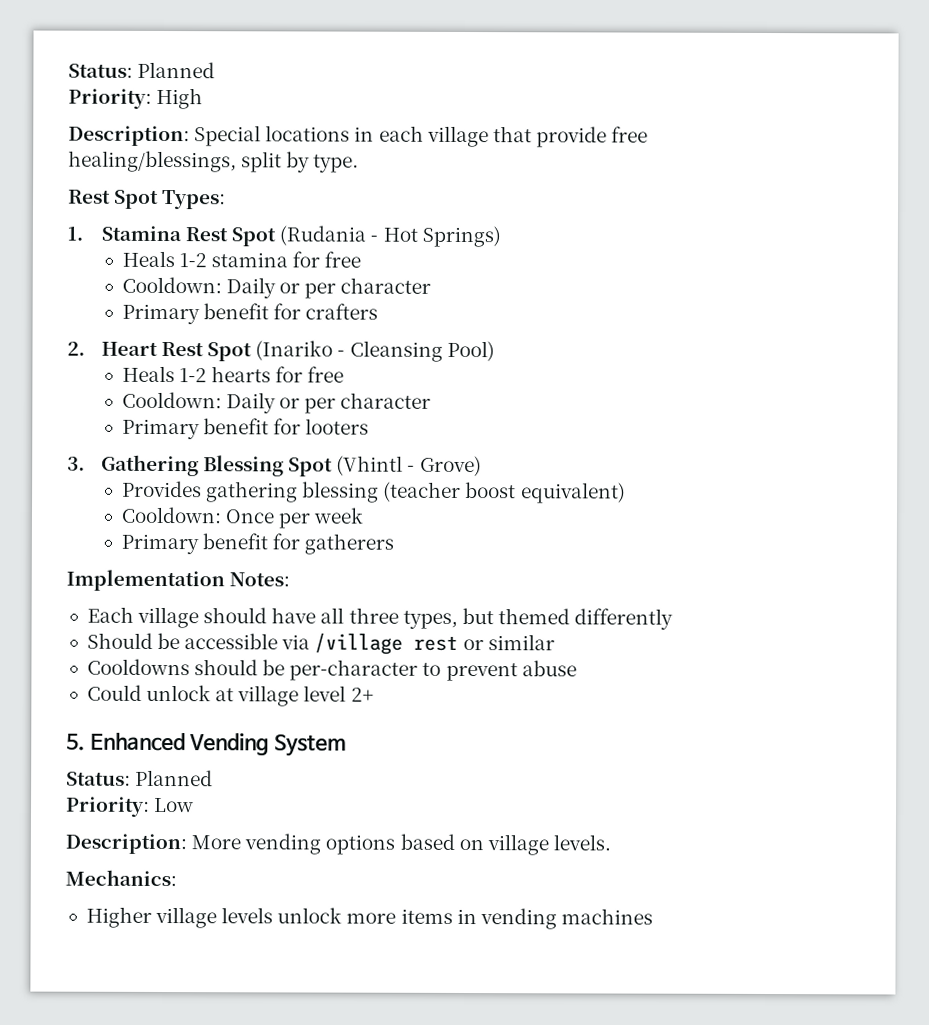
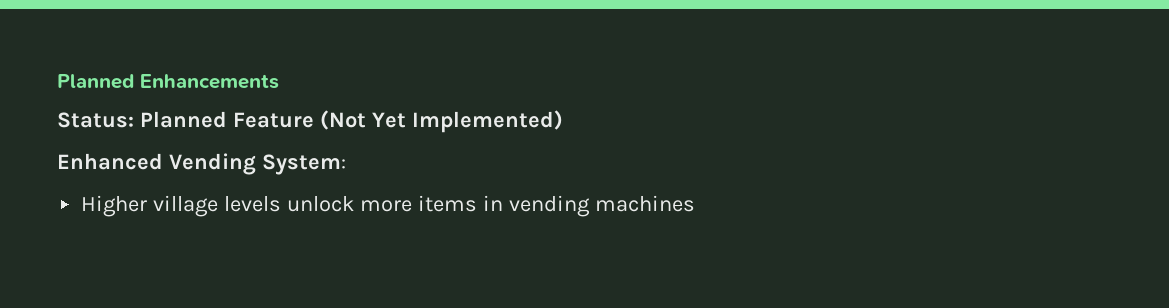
[68,61,216,79] [68,87,204,110] [68,125,649,148] [68,150,360,173] [68,189,227,210] [67,225,501,248] [121,250,362,268] [121,276,432,299] [121,303,379,325] [67,340,495,362] [121,365,345,383] [121,391,432,414] [121,418,370,440] [67,454,482,477] [121,480,626,504] [120,506,365,529] [120,533,395,555] [66,569,291,592] [86,606,674,630] [86,632,555,655] [86,658,577,682] [86,684,374,707] [66,732,347,757] [66,769,214,787] [65,796,195,817] [65,833,611,856] [65,869,177,887] Status: Planned // Priority: High // Description: Special locations in each village that provide free healing/blessings, split by type. // Rest Spot Types: // 1. Stamina Rest Spot (Rudania - Hot Springs) // Heals 1-2 stamina for free // Cooldown: Daily or per character // Primary benefit for crafters // 2. Heart Rest Spot (Inariko - Cleansing Pool) // Heals 1-2 hearts for free // Cooldown: Daily or per character // Primary benefit for looters // 3. Gathering Blessing Spot (Vhintl - Grove) // Provides gathering blessing (teacher boost equivalent) // Cooldown: Once per week // Primary benefit for gatherers // Implementation Notes: // Each village should have all three types, but themed differently // Should be accessible via /village rest or similar // Cooldowns should be per-character to prevent abuse // Could unlock at village level 2+ // 5. Enhanced Vending System // Status: Planned // Priority: Low // Description: More vending options based on village levels. // Mechanics: -> [57,74,279,89] [57,110,563,133] [57,153,346,175] Planned Enhancements // Status: Planned Feature (Not Yet Implemented) // Enhanced Vending System:

